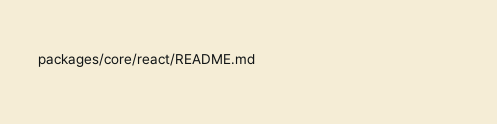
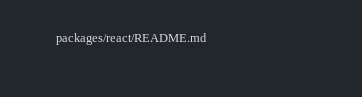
[38,53,255,67] packages/core/react/README.md -> [56,33,207,45] packages/react/README.md

